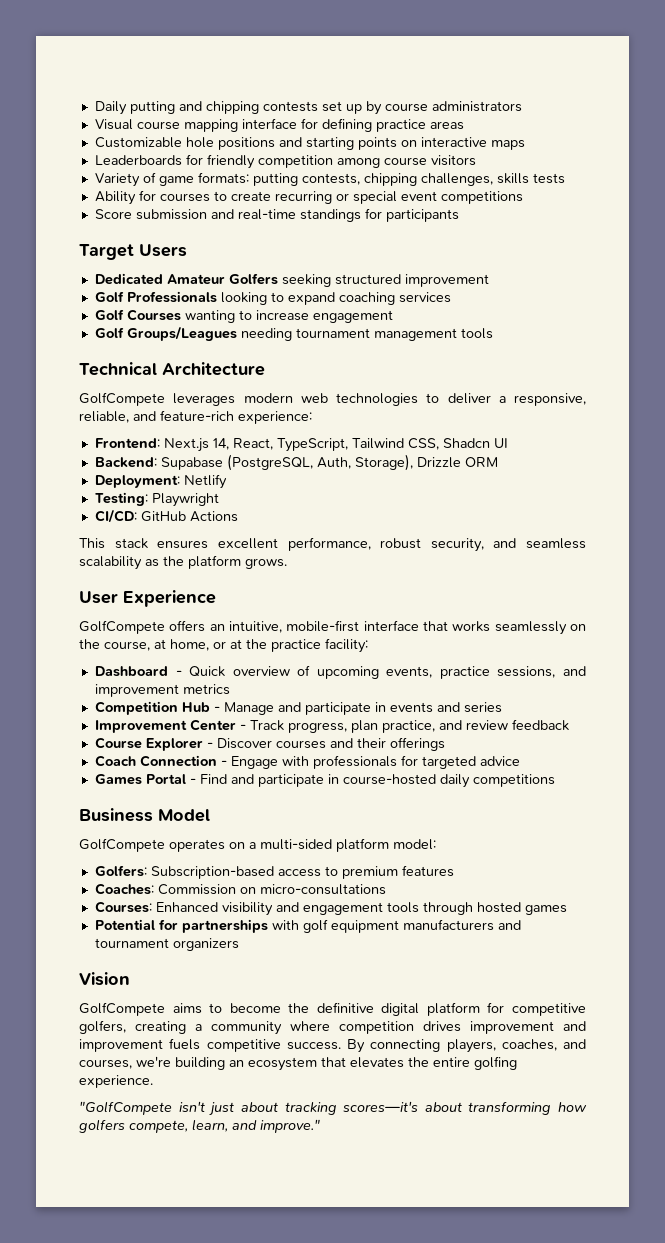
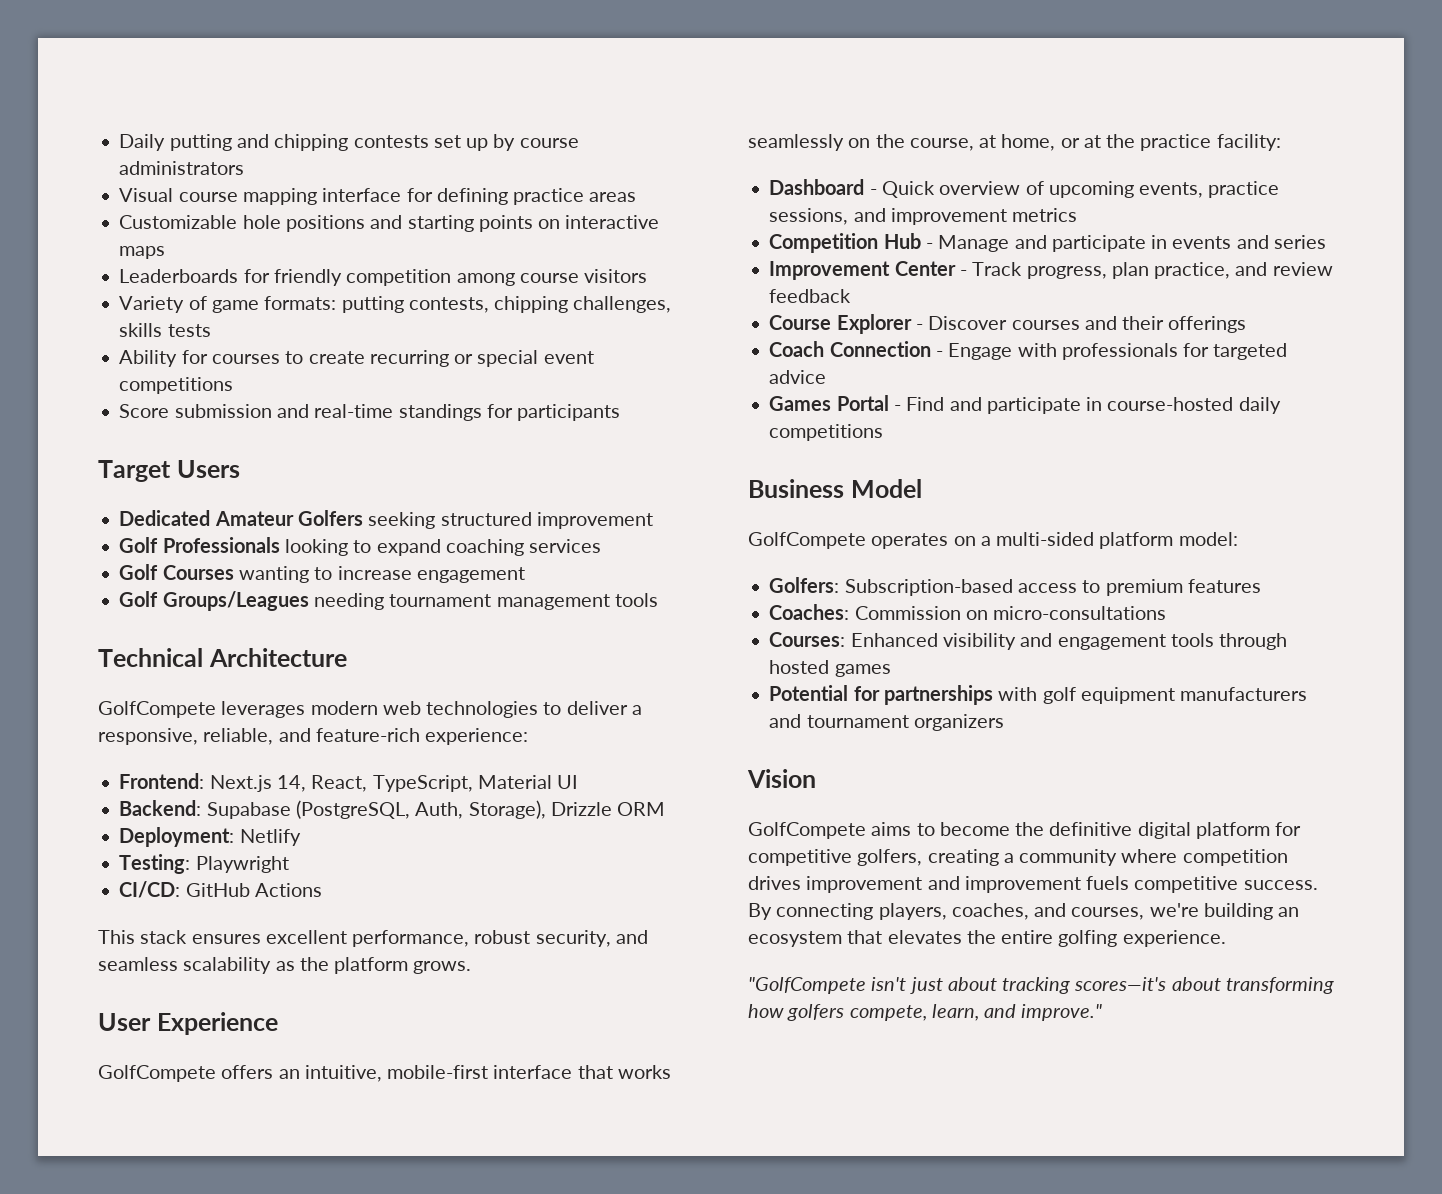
[351,438,490,450] Tailwind CSS, Shadcn -> [477,775,552,789] Material

